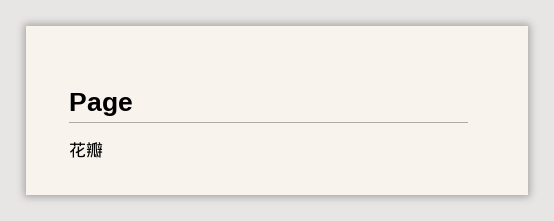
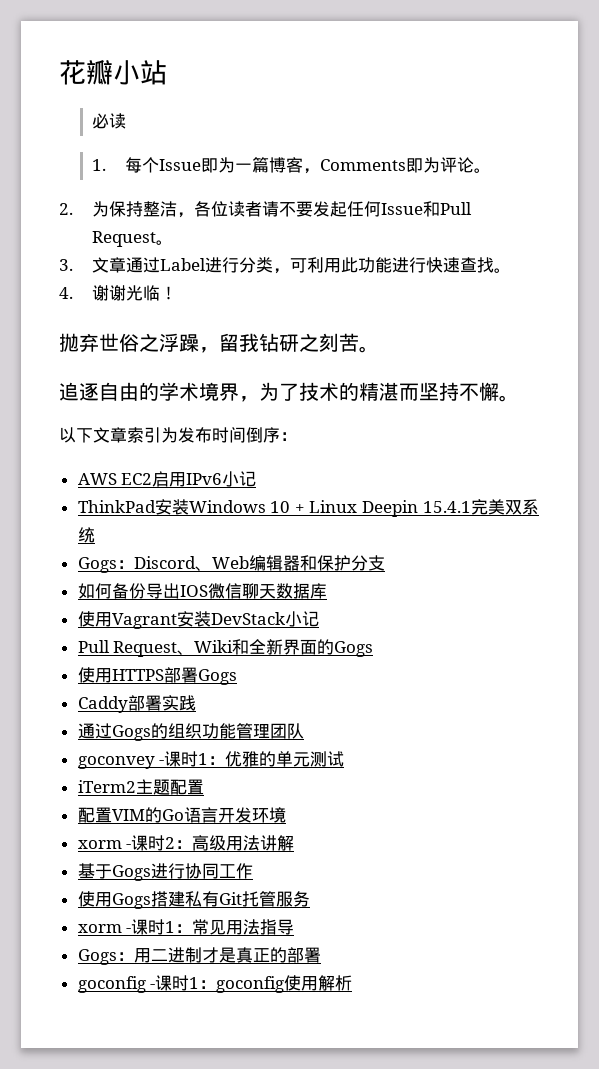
[69,93,133,116] [69,142,103,158] Page // 花瓣 -> [59,60,167,85] [91,113,126,129] [91,157,491,174] [59,201,472,218] [91,231,173,247] [59,257,511,274] [59,285,177,301] [59,333,379,353] [59,382,519,402] [59,427,297,443] [77,471,257,487] [77,499,539,517] [77,527,95,543] [77,555,385,573] [77,583,327,599] [77,611,319,629] [77,639,374,657] [77,667,237,685] [77,695,196,713] [77,723,304,741] [77,751,345,769] [77,779,204,795] [77,807,286,823] [77,835,295,851] [77,863,253,881] [77,891,310,909] [77,919,295,935] [77,947,321,965] [77,975,353,993] 花瓣小站 // 必读 // 1.每个Issue即为一篇博客，Comments即为评论。 // 2.为保持整洁，各位读者请不要发起任何Issue和Pull Request。 // 3.文章通过Label进行分类，可利用此功能进行快速查找。 // 4.谢谢光临！ // 抛弃世俗之浮躁，留我钻研之刻苦。 // 追逐自由的学术境界，为了技术的精湛而坚持不懈。 // 以下文章索引为发布时间倒序： // AWS EC2启用IPv6小记 // ThinkPad安装Windows 10 + Linux Deepin 15.4.1完美双系统 // Gogs：Discord、Web编辑器和保护分支 // 如何备份导出IOS微信聊天数据库 // 使用Vagrant安装DevStack小记 // Pull Request、Wiki和全新界面的Gogs // 使用HTTPS部署Gogs // Caddy部署实践 // 通过Gogs的组织功能管理团队 // goconvey -课时1：优雅的单元测试 // iTerm2主题配置 // 配置VIM的Go语言开发环境 // xorm -课时2：高级用法讲解 // 基于Gogs进行协同工作 // 使用Gogs搭建私有Git托管服务 // xorm -课时1：常见用法指导 // Gogs：用二进制才是真正的部署 // goconfig -课时1：goconfig使用解析

